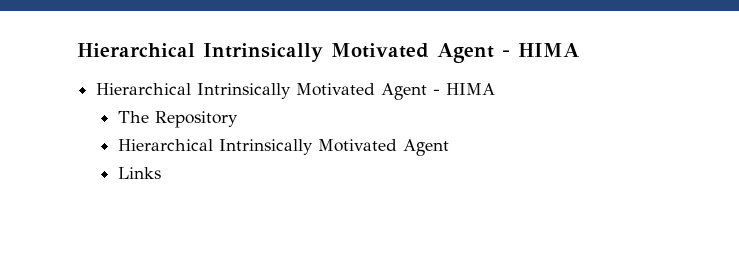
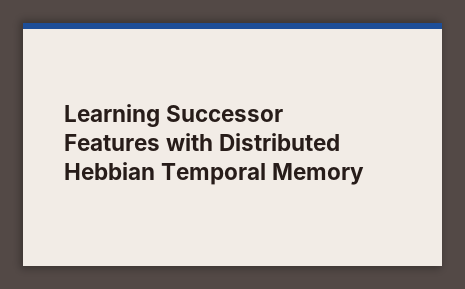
[77,43,579,63] [96,83,496,100] [117,111,238,128] [117,139,449,156] [117,167,161,179] Hierarchical Intrinsically Motivated Agent - HIMA // Hierarchical Intrinsically Motivated Agent - HIMA // The Repository // Hierarchical Intrinsically Motivated Agent // Links -> [64,104,284,127] [64,133,341,151] [64,162,365,185] Learning Successor Features with Distributed Hebbian Temporal Memory

